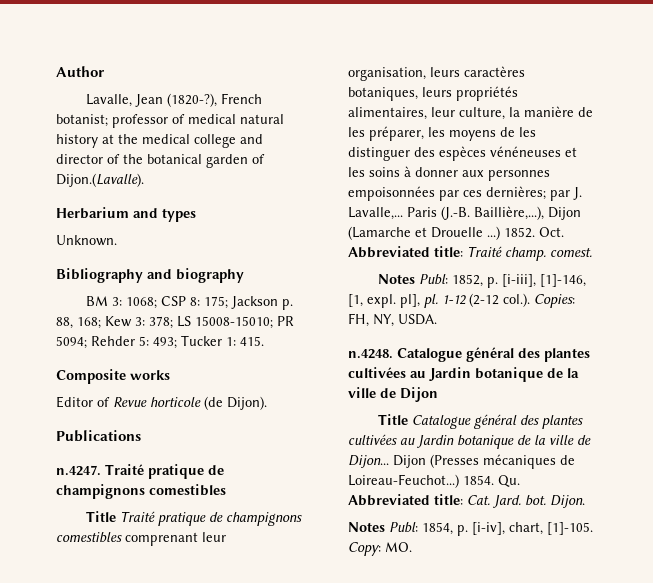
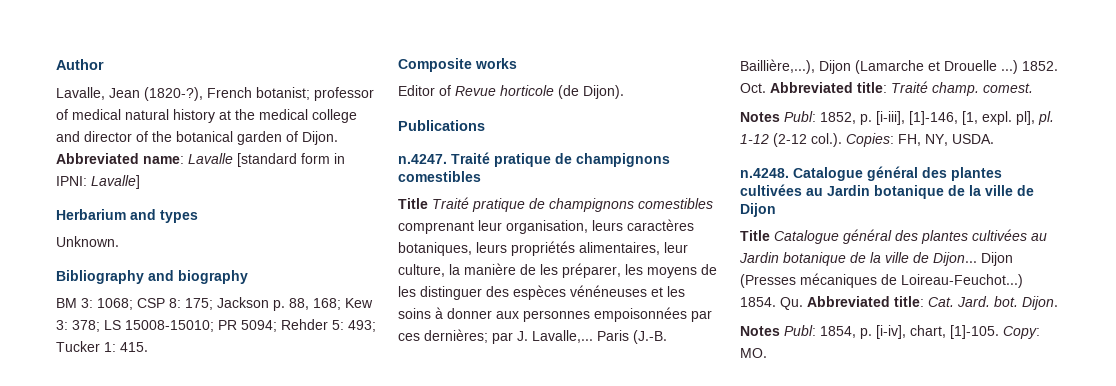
[56,173,144,187] Dijon.(Lavalle). -> [302,131,338,145] [56,153,345,167] [56,175,140,189] Dijon. Abbreviated name: Lavalle [standard form in IPNI: Lavalle]

